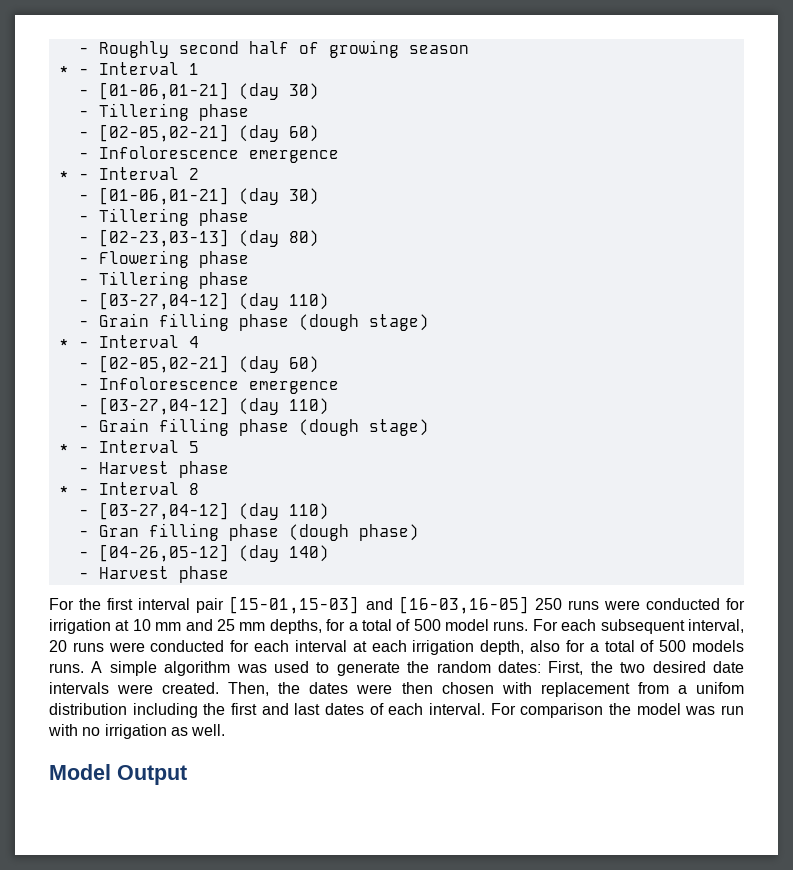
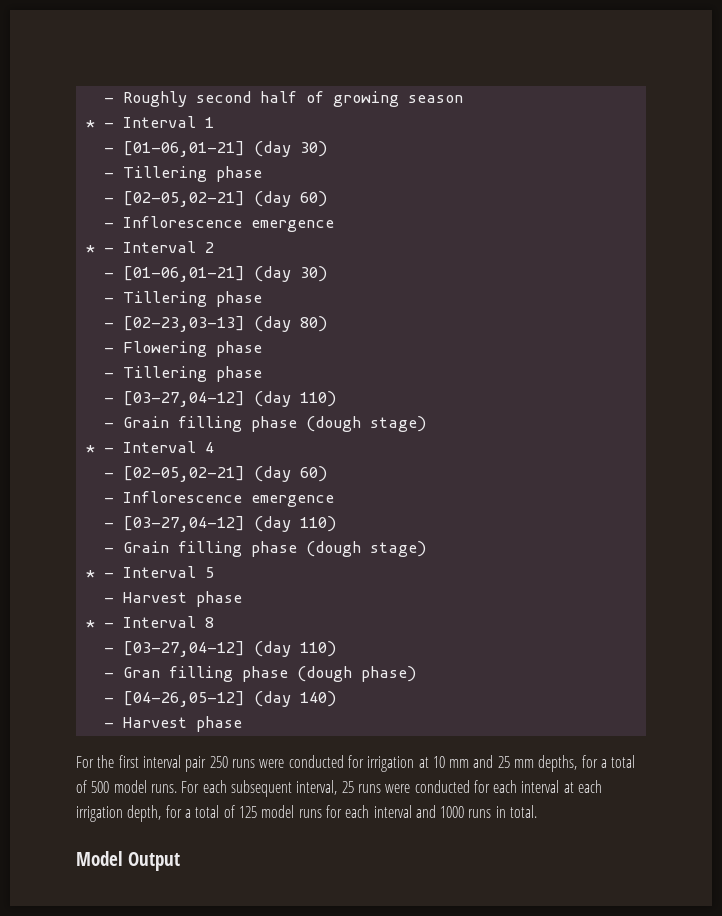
[98,146,239,159] Infolorescence -> [122,216,242,228] Inflorescence
[98,377,239,390] Infolorescence -> [122,491,242,503] Inflorescence
[229,596,529,614] [15-01,15-03] and [16-03,16-05] -> (207, 764) none
[49,640,67,652] 20 -> [341,781,354,793] 25
[530,640,745,652] [49,661,744,676] [49,682,745,697] [49,703,744,718] [48,724,226,739] also for a total of 500 models runs. A simple algorithm was used to generate the random dates: First, the two desired date intervals were created. Then, the dates were then chosen with replacement from a unifom distribution including the first and last dates of each interval. For comparison the model was run with no irrigation as well. -> [165,805,538,818] for a total of 125 model runs for each interval and 1000 runs in total.

